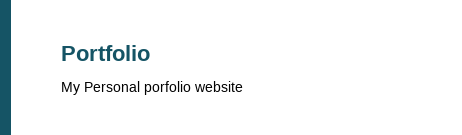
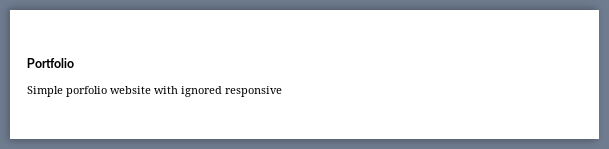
[61,81,243,95] My Personal porfolio website -> [27,86,282,97] Simple porfolio website with ignored responsive

